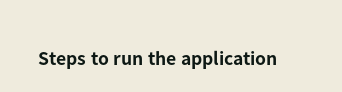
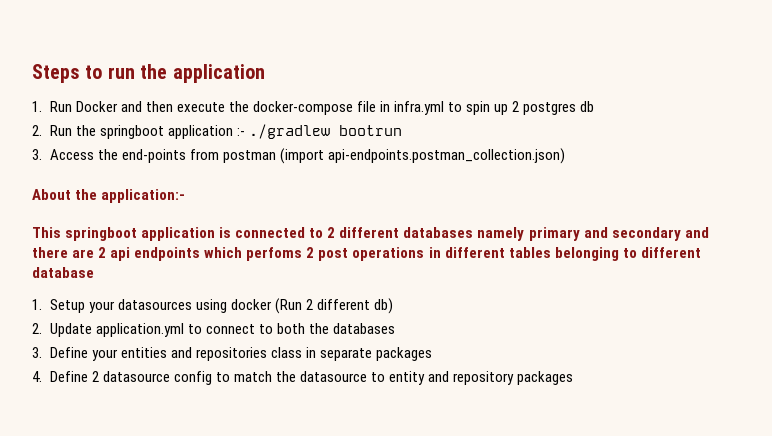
(277, 59) none -> [32,101,595,115] [32,124,402,139] [32,148,565,164] [32,189,186,203] [32,227,709,241] [32,247,701,261] [32,267,94,278] [32,298,393,314] [32,323,395,337] [32,347,432,361] [32,371,574,385] // 1. Run Docker and then execute the docker-compose file in infra.yml to spin up 2 postgres db // 2. Run the springboot application :- ./gradlew bootrun // 3. Access the end-points from postman (import api-endpoints.postman_collection.json) // About the application:- // This springboot application is connected to 2 different databases namely primary and secondary and there are 2 api endpoints which perfoms 2 post operations in different tables belonging to different database // 1. Setup your datasources using docker (Run 2 different db) // 2. Update application.yml to connect to both the databases // 3. Define your entities and repositories class in separate packages // 4. Define 2 datasource config to match the datasource to entity and repository packages

